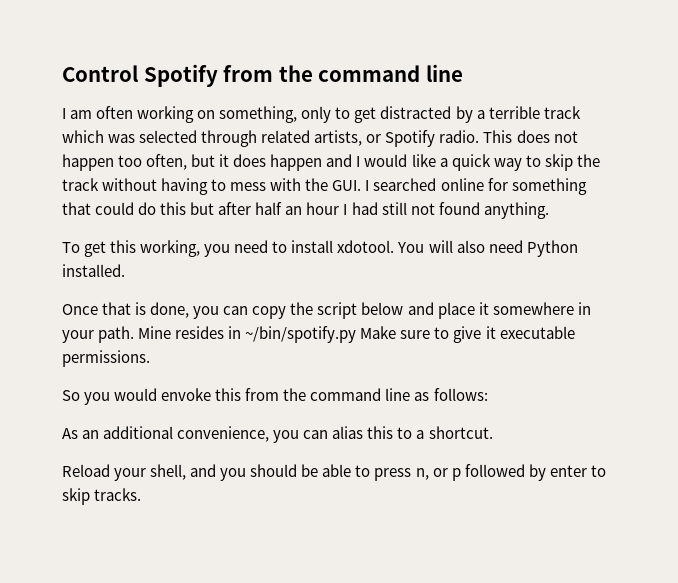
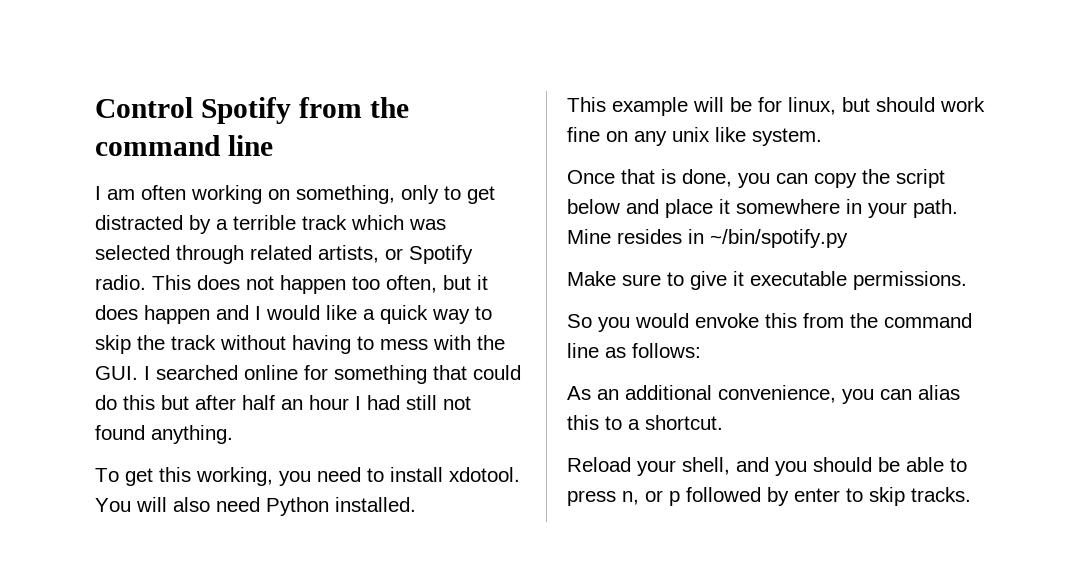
(125, 270) none -> [567,97,985,116] [567,127,822,146] // This example will be for linux, but should work fine on any unix like system.
(357, 334) none -> (848, 238) //

